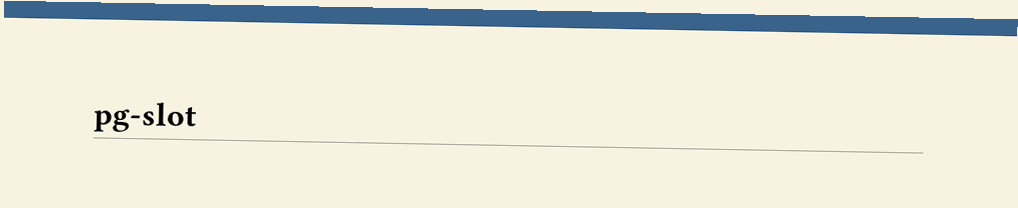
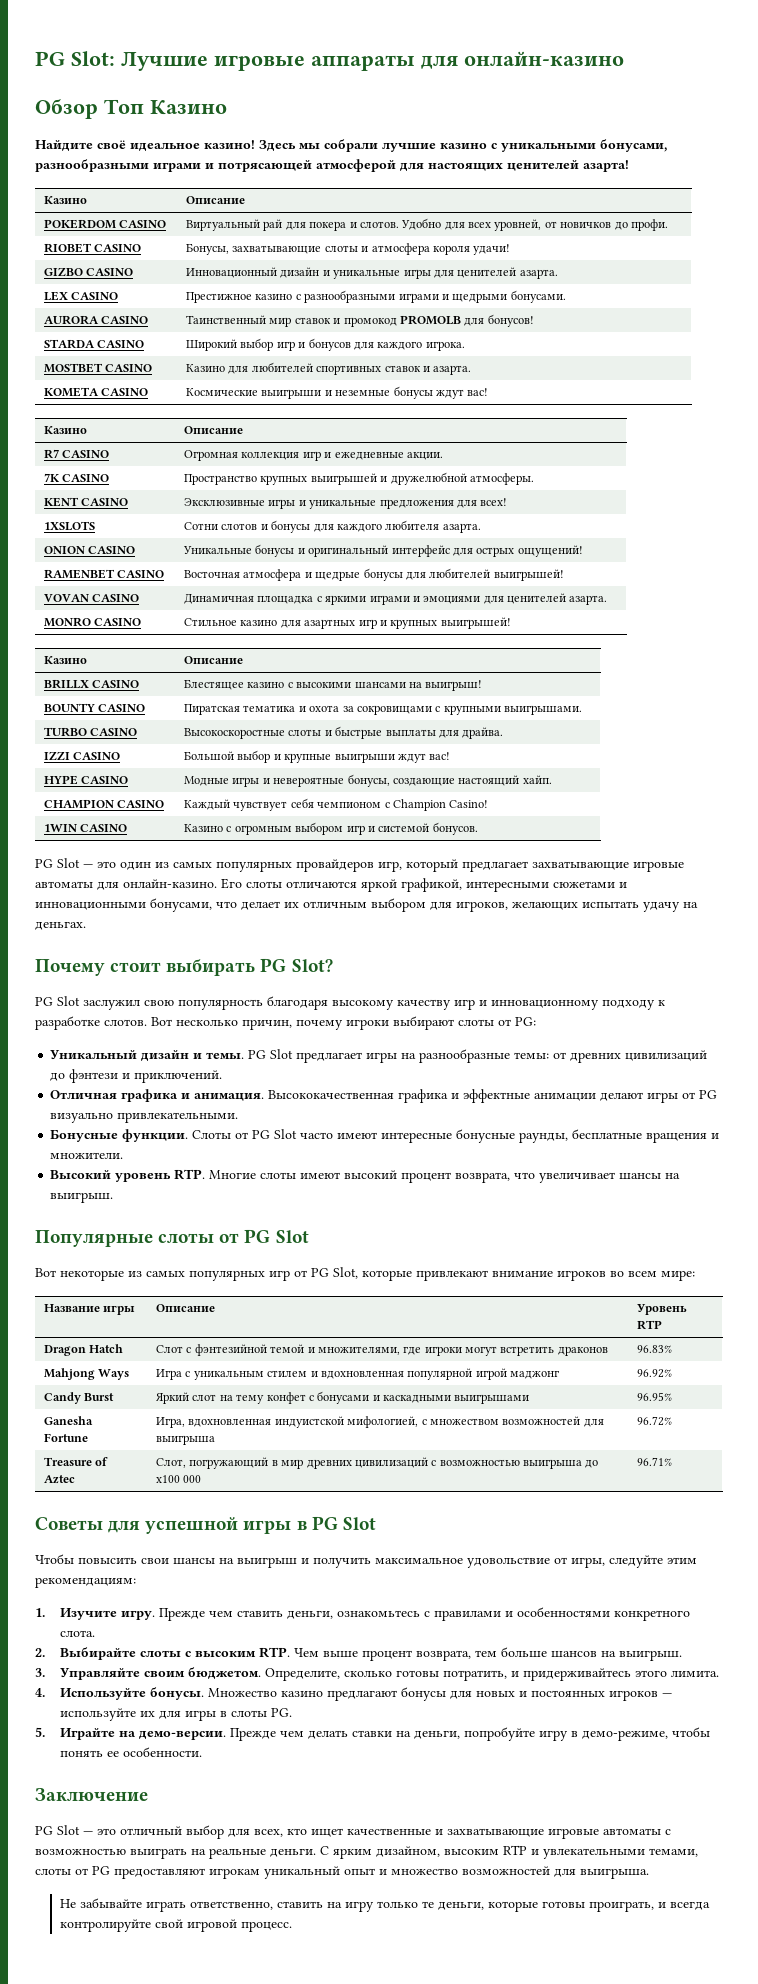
[93,101,197,134] pg-slot -> [35,51,624,71] [35,99,227,119] [35,139,667,152] [35,159,629,172] [44,196,88,205] [186,196,246,204] [44,219,167,229] [186,218,668,231] [44,243,142,253] [186,243,511,255] [44,267,134,276] [186,267,558,279] [44,291,119,301] [186,290,566,303] [44,315,149,325] [186,314,534,327] [44,339,145,349] [186,338,465,351] [44,363,153,373] [186,362,472,375] [44,387,149,397] [186,386,489,399] [44,426,88,435] [184,426,244,434] [44,449,110,459] [184,450,443,461] [44,473,110,482] [184,472,534,485] [44,497,129,507] [184,498,508,509] [44,521,96,531] [184,520,481,533] [44,546,136,554] [183,544,583,557] [44,569,165,579] [184,568,564,581] [44,594,140,602] [184,593,608,605] [44,617,142,627] [184,617,511,629] [44,656,88,665] [184,656,244,664] [44,679,140,689] [184,679,483,691] [44,703,146,712] [184,704,583,715] [44,727,138,737] [184,726,504,739] [44,751,121,760] [184,750,451,763] [44,775,129,785] [184,774,552,787] [44,799,165,809] [184,798,489,811] [44,824,128,832] [184,822,478,835] [35,858,684,872] [35,878,627,892] [35,898,698,912] [35,921,86,930] [35,958,333,976] [35,996,665,1010] [35,1016,536,1030] [50,1049,708,1063] [50,1069,223,1083] [50,1089,718,1103] [50,1112,239,1123] [50,1129,720,1143] [50,1152,124,1159] [50,1169,681,1183] [50,1192,114,1203] [35,1229,309,1247] [35,1267,695,1281] [44,1304,136,1315] [156,1304,216,1312] [637,1304,688,1315] [637,1320,663,1330] [44,1344,124,1356] [156,1344,608,1356] [637,1345,673,1353] [44,1368,130,1380] [156,1368,560,1380] [637,1369,673,1378] [44,1392,115,1404] [156,1391,530,1404] [637,1392,673,1401] [44,1416,94,1425] [44,1433,89,1442] [156,1416,604,1428] [156,1435,216,1445] [637,1416,673,1426] [44,1457,109,1466] [44,1475,76,1484] [156,1457,599,1469] [156,1475,202,1483] [637,1457,673,1466] [35,1516,376,1534] [35,1554,697,1568] [35,1577,136,1588] [35,1607,690,1621] [59,1630,95,1637] [35,1647,682,1661] [35,1667,719,1681] [35,1687,672,1701] [59,1708,292,1721] [35,1727,710,1741] [59,1747,202,1757] [35,1788,148,1801] [35,1825,671,1839] [35,1845,698,1859] [35,1866,649,1879] [59,1898,710,1912] [59,1919,292,1932] PG Slot: Лучшие игровые аппараты для онлайн-казино // Обзор Топ Казино // Найдите своё идеальное казино! Здесь мы собрали лучшие казино с уникальными бонусами, разнообразными играми и потрясающей атмосферой для настоящих ценителей азарта! // Казино | Описание // POKERDOM CASINO | Виртуальный рай для покера и слотов. Удобно для всех уровней, от новичков до профи. // RIOBET CASINO | Бонусы, захватывающие слоты и атмосфера короля удачи! // GIZBO CASINO | Инновационный дизайн и уникальные игры для ценителей азарта. // LEX CASINO | Престижное казино с разнообразными играми и щедрыми бонусами. // AURORA CASINO | Таинственный мир ставок и промокод PROMOLB для бонусов! // STARDA CASINO | Широкий выбор игр и бонусов для каждого игрока. // MOSTBET CASINO | Казино для любителей спортивных ставок и азарта. // KOMETA CASINO | Космические выигрыши и неземные бонусы ждут вас! // Казино | Описание // R7 CASINO | Огромная коллекция игр и ежедневные акции. // 7K CASINO | Пространство крупных выигрышей и дружелюбной атмосферы. // KENT CASINO | Эксклюзивные игры и уникальные предложения для всех! // 1XSLOTS | Сотни слотов и бонусы для каждого любителя азарта. // ONION CASINO | Уникальные бонусы и оригинальный интерфейс для острых ощущений! // RAMENBET CASINO | Восточная атмосфера и щедрые бонусы для любителей выигрышей! // VOVAN CASINO | Динамичная площадка с яркими играми и эмоциями для ценителей азарта. // MONRO CASINO | Стильное казино для азартных игр и крупных выигрышей! // Казино | Описание // BRILLX CASINO | Блестящее казино с высокими шансами на выигрыш! // BOUNTY CASINO | Пиратская тематика и охота за сокровищами с крупными выигрышами. // TURBO CASINO | Высокоскоростные слоты и быстрые выплаты для драйва. // IZZI CASINO | Большой выбор и крупные выигрыши ждут вас! // HYPE CASINO | Модные игры и невероятные бонусы, создающие настоящий хайп. // CHAMPION CASINO | Каждый чувствует себя чемпионом с Champion Casino! // 1WIN CASINO | Казино с огромным выбором игр и системой бонусов. // PG Slot — это один из самых популярных провайдеров игр, который предлагает захватывающие игровые автоматы для онлайн-казино. Его слоты отличаются яркой графикой, интересными сюжетами и инновационными бонусами, что делает их отличным выбором для игроков, желающих испытать удачу на деньгах. // Почему стоит выбирать PG Slot? // PG Slot заслужил свою популярность благодаря высокому качеству игр и инновационному подходу к разработке слотов. Вот несколько причин, почему игроки выбирают слоты от PG: // Уникальный дизайн и темы. PG Slot предлагает игры на разнообразные темы: от древних цивилизаций до фэнтези и приключений. // Отличная графика и анимация. Высококачественная графика и эффектные анимации делают игры от PG визуально привлекательными. // Бонусные функции. Слоты от PG Slot часто имеют интересные бонусные раунды, бесплатные вращения и множители. // Высокий уровень RTP. Многие слоты имеют высокий процент возврата, что увеличивает шансы на выигрыш. // Популярные слоты от PG Slot // Вот некоторые из самых популярных игр от PG Slot, которые привлекают внимание игроков во всем мире: // Название игры | Описание | Уровень RTP // Dragon Hatch | Слот с фэнтезийной темой и множителями, где игроки могут встретить драконов | 96.83% // Mahjong Ways | Игра с уникальным стилем и вдохновленная популярной игрой маджонг | 96.92% // Candy Burst | Яркий слот на тему конфет с бонусами и каскадными выигрышами | 96.95% // Ganesha Fortune | Игра, вдохновленная индуистской мифологией, с множеством возможностей для выигрыша | 96.72% // Treasure of Aztec | Слот, погружающий в мир древних цивилизаций с возможностью выигрыша до x100 000 | 96.71% // Советы для успешной игры в PG Slot // Чтобы повысить свои шансы на выигрыш и получить максимальное удовольствие от игры, следуйте этим рекомендациям: // 1. Изучите игру. Прежде чем ставить деньги, ознакомьтесь с правилами и особенностями конкретного слота. // 2. Выбирайте слоты с высоким RTP. Чем выше процент возврата, тем больше шансов на выигрыш. // 3. Управляйте своим бюджетом. Определите, сколько готовы потратить, и придерживайтесь этого лимита. // 4. Используйте бонусы. Множество казино предлагают бонусы для новых и постоянных игроков — используйте их для игры в слоты PG. // 5. Играйте на демо-версии. Прежде чем делать ставки на деньги, попробуйте игру в демо-режиме, чтобы понять ее особенности. // Заключение // PG Slot — это отличный выбор для всех, кто ищет качественные и захватывающие игровые автоматы с возможностью выиграть на реальные деньги. С ярким дизайном, высоким RTP и увлекательными темами, слоты от PG предоставляют игрокам уникальный опыт и множество возможностей для выигрыша. // Не забывайте играть ответственно, ставить на игру только те деньги, которые готовы проиграть, и всегда контролируйте свой игровой процесс.

